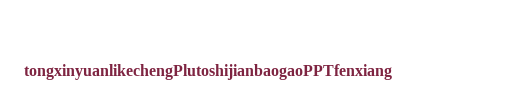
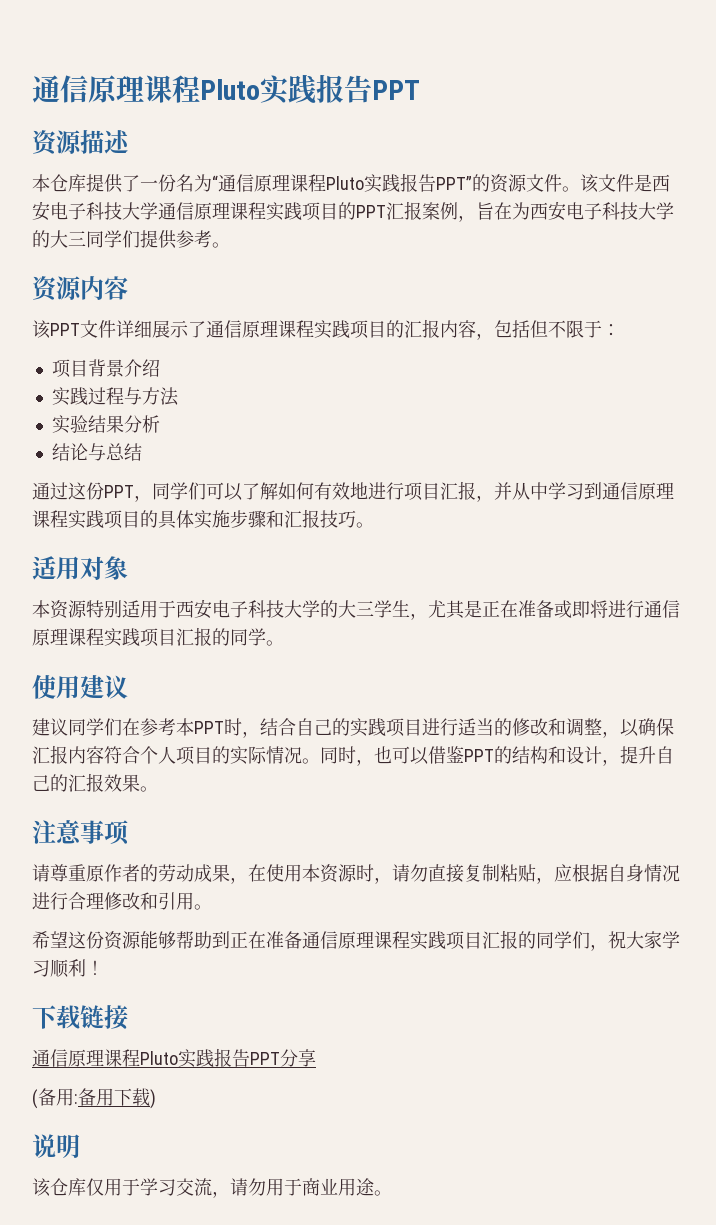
[24,64,392,80] tongxinyuanlikechengPlutoshijianbaogaoPPTfenxiang -> [32,74,420,105] [32,130,130,156] [32,173,670,193] [32,201,674,222] [32,230,230,249] [32,276,128,302] [32,319,620,340] [51,359,160,378] [51,387,179,406] [51,415,160,434] [51,443,142,461] [32,481,674,502] [32,509,374,529] [32,556,128,580] [32,599,680,620] [32,627,284,647] [32,674,128,699] [32,718,674,738] [32,745,674,766] [32,773,158,792] [32,820,130,845] [32,864,680,884] [32,892,212,910] [32,930,680,951] [32,959,104,978] [32,1005,128,1030] [32,1048,316,1068] [32,1088,156,1109] [32,1134,80,1158] [32,1178,392,1198] 通信原理课程Pluto实践报告PPT // 资源描述 // 本仓库提供了一份名为“通信原理课程Pluto实践报告PPT”的资源文件。该文件是西安电子科技大学通信原理课程实践项目的PPT汇报案例，旨在为西安电子科技大学的大三同学们提供参考。 // 资源内容 // 该PPT文件详细展示了通信原理课程实践项目的汇报内容，包括但不限于： // 项目背景介绍 // 实践过程与方法 // 实验结果分析 // 结论与总结 // 通过这份PPT，同学们可以了解如何有效地进行项目汇报，并从中学习到通信原理课程实践项目的具体实施步骤和汇报技巧。 // 适用对象 // 本资源特别适用于西安电子科技大学的大三学生，尤其是正在准备或即将进行通信原理课程实践项目汇报的同学。 // 使用建议 // 建议同学们在参考本PPT时，结合自己的实践项目进行适当的修改和调整，以确保汇报内容符合个人项目的实际情况。同时，也可以借鉴PPT的结构和设计，提升自己的汇报效果。 // 注意事项 // 请尊重原作者的劳动成果，在使用本资源时，请勿直接复制粘贴，应根据自身情况进行合理修改和引用。 // 希望这份资源能够帮助到正在准备通信原理课程实践项目汇报的同学们，祝大家学习顺利！ // 下载链接 // 通信原理课程Pluto实践报告PPT分享 // (备用:备用下载) // 说明 // 该仓库仅用于学习交流，请勿用于商业用途。

